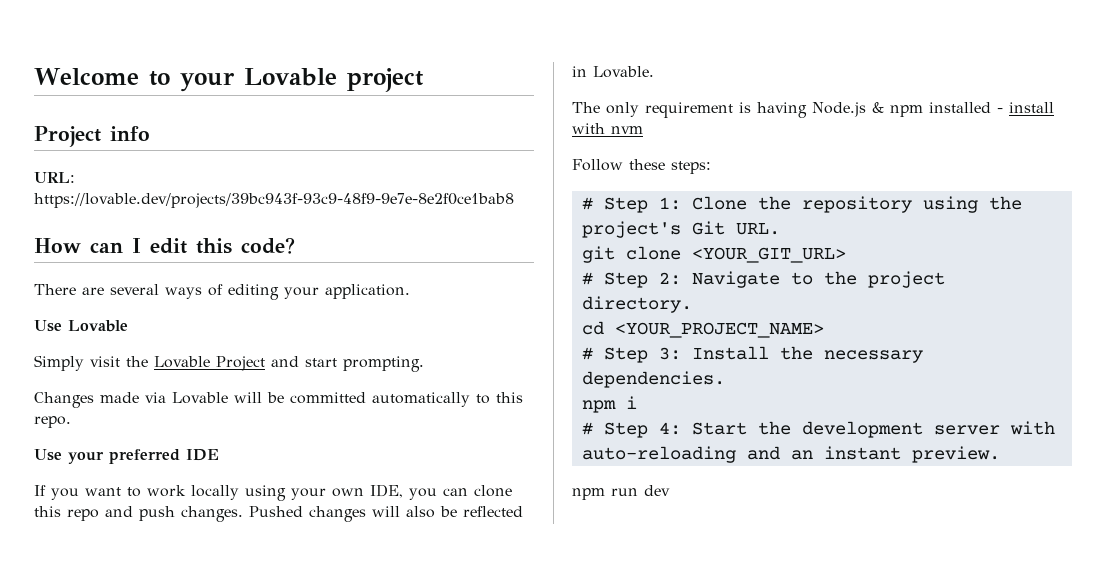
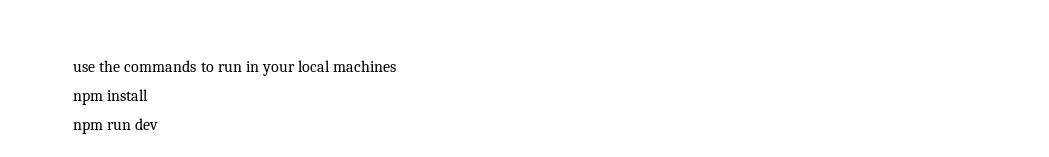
[34,68,424,92] [34,126,150,147] [34,172,75,183] [34,193,514,208] [34,237,295,254] [34,284,410,300] [34,320,128,332] [34,355,424,372] [34,392,523,408] [34,416,71,428] [34,449,219,464] [34,484,512,501] [34,506,523,522] [572,66,654,78] [572,102,1054,118] [572,123,643,134] [572,159,711,174] [581,196,1022,213] [581,221,780,238] [581,246,846,263] [581,271,945,288] [581,296,692,313] [581,321,824,338] [581,346,923,363] [581,371,725,388] [581,396,637,413] [581,421,1055,438] [581,446,1000,463] Welcome to your Lovable project // Project info // URL: https://lovable.dev/projects/39bc943f-93c9-48f9-9e7e-8e2f0ce1bab8 // How can I edit this code? // There are several ways of editing your application. // Use Lovable // Simply visit the Lovable Project and start prompting. // Changes made via Lovable will be committed automatically to this repo. // Use your preferred IDE // If you want to work locally using your own IDE, you can clone this repo and push changes. Pushed changes will also be reflected in Lovable. // The only requirement is having Node.js & npm installed - install with nvm // Follow these steps: // # Step 1: Clone the repository using the project's Git URL. // git clone <YOUR_GIT_URL> // # Step 2: Navigate to the project directory. // cd <YOUR_PROJECT_NAME> // # Step 3: Install the necessary dependencies. // npm i // # Step 4: Start the development server with auto-reloading and an instant preview. -> [73,60,397,76] [73,89,149,105] use the commands to run in your local machines // npm install

